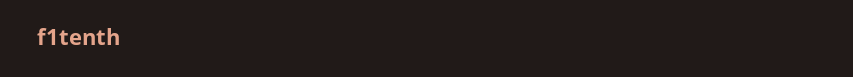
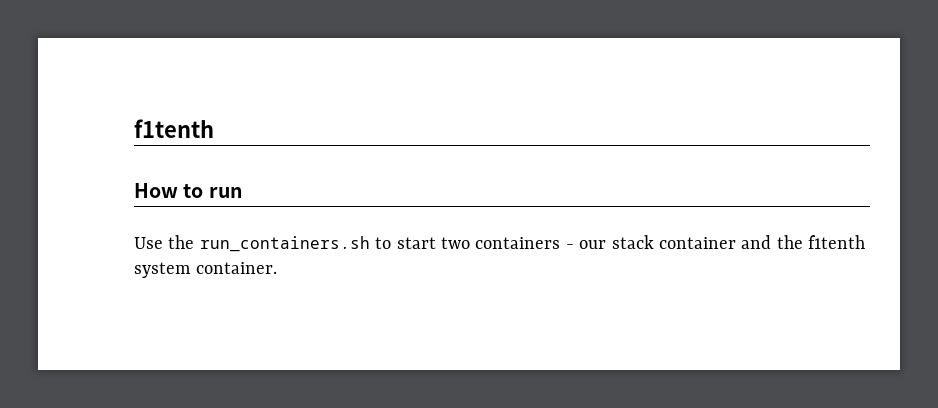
[37,28,120,45] f1tenth -> [134,119,214,138] [134,183,243,198] [134,235,866,252] [134,262,278,278] f1tenth // How to run // Use the run_containers.sh to start two containers - our stack container and the f1tenth system container.

